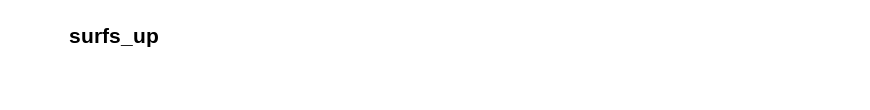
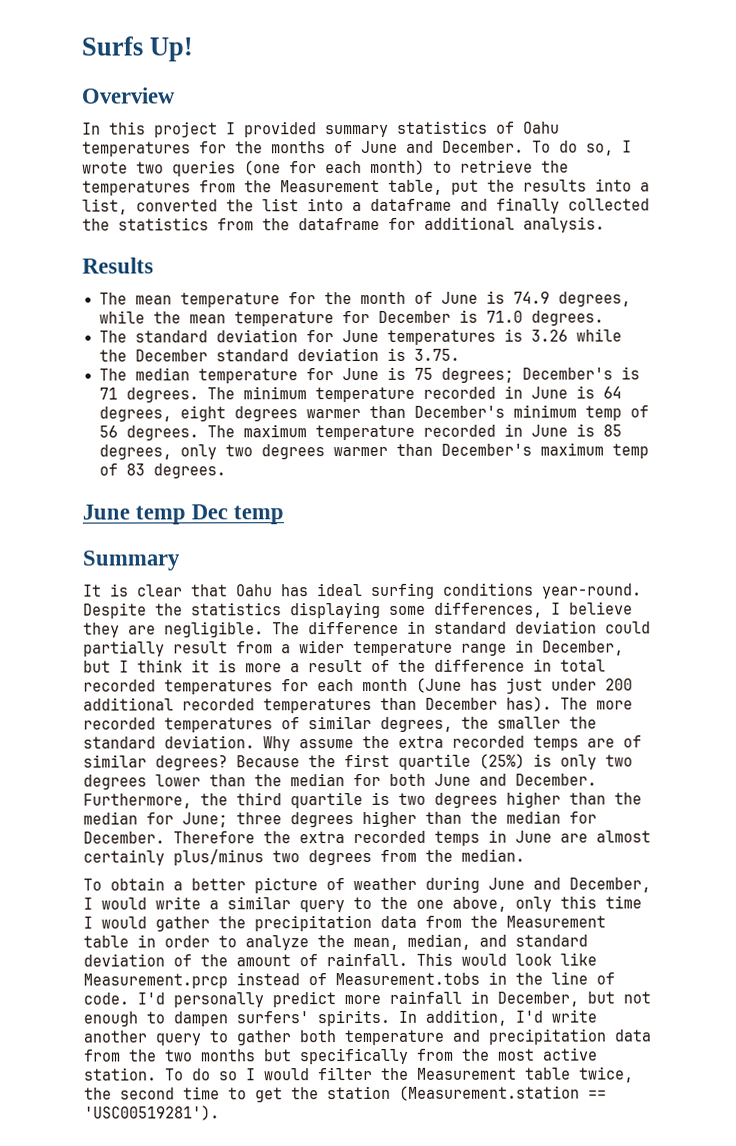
[69,28,159,47] surfs_up -> [81,36,194,62] [81,87,176,104] [82,120,560,138] [82,140,632,157] [82,159,569,177] [82,178,650,196] [82,197,650,215] [82,216,605,233] [82,257,154,274] [98,290,631,308] [98,309,604,327] [98,328,622,345] [98,347,460,362] [98,366,640,384] [98,385,622,403] [98,404,649,422] [98,423,622,441] [98,442,649,460] [98,463,226,479] [82,504,285,525] [82,550,180,571] [83,582,642,599] [83,601,633,619] [83,620,651,638] [83,639,624,657] [83,658,606,673] [83,677,633,695] [83,696,633,714] [83,715,597,733] [83,735,642,752] [83,753,633,771] [83,773,597,790] [83,791,642,809] [83,810,597,828] [83,829,651,846] [83,848,525,866] [83,876,651,894] [83,895,642,913] [83,914,606,932] [83,933,588,951] [83,952,597,967] [83,971,615,989] [83,990,651,1008] [83,1009,597,1027] [83,1028,651,1046] [83,1047,598,1065] [84,1066,634,1083] [84,1085,607,1103] [84,1105,220,1121] Surfs Up! // Overview // In this project I provided summary statistics of Oahu temperatures for the months of June and December. To do so, I wrote two queries (one for each month) to retrieve the temperatures from the Measurement table, put the results into a list, converted the list into a dataframe and finally collected the statistics from the dataframe for additional analysis. // Results // The mean temperature for the month of June is 74.9 degrees, while the mean temperature for December is 71.0 degrees. // The standard deviation for June temperatures is 3.26 while the December standard deviation is 3.75. // The median temperature for June is 75 degrees; December's is 71 degrees. The minimum temperature recorded in June is 64 degrees, eight degrees warmer than December's minimum temp of 56 degrees. The maximum temperature recorded in June is 85 degrees, only two degrees warmer than December's maximum temp of 83 degrees. // June temp Dec temp // Summary // It is clear that Oahu has ideal surfing conditions year-round. Despite the statistics displaying some differences, I believe they are negligible. The difference in standard deviation could partially result from a wider temperature range in December, but I think it is more a result of the difference in total recorded temperatures for each month (June has just under 200 additional recorded temperatures than December has). The more recorded temperatures of similar degrees, the smaller the standard deviation. Why assume the extra recorded temps are of similar degrees? Because the first quartile (25%) is only two degrees lower than the median for both June and December. Furthermore, the third quartile is two degrees higher than the median for June; three degrees higher than the median for December. Therefore the extra recorded temps in June are almost certainly plus/minus two degrees from the median. // To obtain a better picture of weather during June and December, I would write a similar query to the one above, only this time I would gather the precipitation data from the Measurement table in order to analyze the mean, median, and standard deviation of the amount of rainfall. This would look like Measurement.prcp instead of Measurement.tobs in the line of code. I'd personally predict more rainfall in December, but not enough to dampen surfers' spirits. In addition, I'd write another query to gather both temperature and precipitation data from the two months but specifically from the most active station. To do so I would filter the Measurement table twice, the second time to get the station (Measurement.station == 'USC00519281').

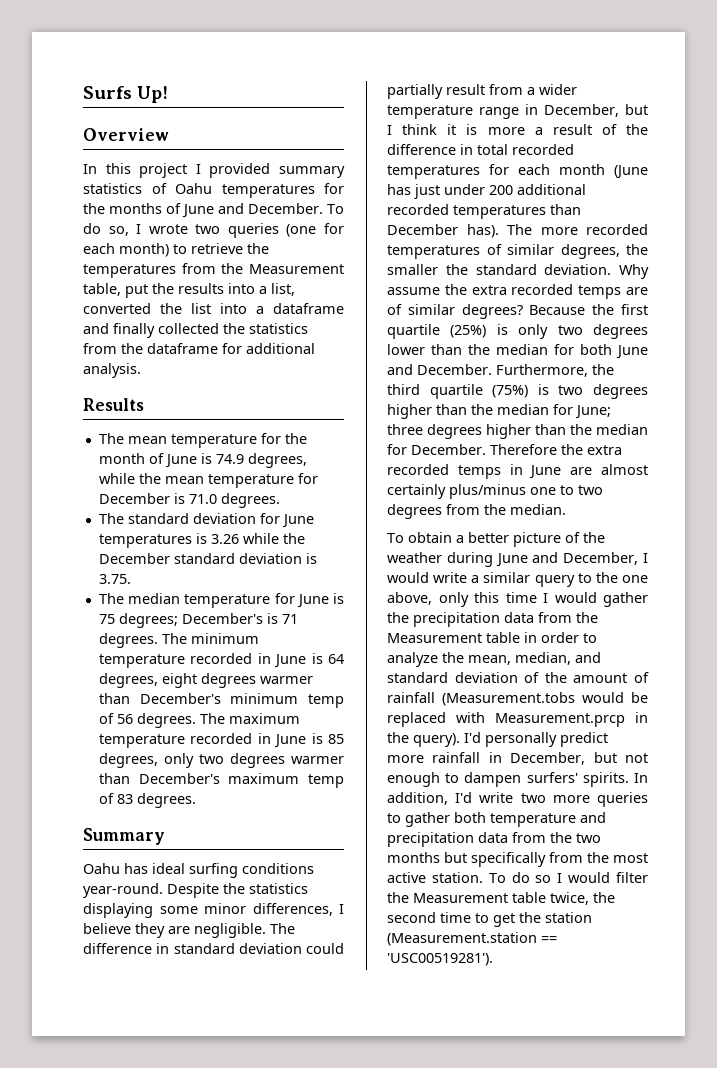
[82,504,285,525] [82,550,180,571] [83,583,228,597] June temp Dec temp // Summary // It is clear that -> [83,828,165,845] Summary //
(426, 610) none -> [204,903,246,914] minor
(363, 800) none -> [492,385,529,398] (75%)
(264, 857) none -> [530,485,574,495] one to
(345, 884) none -> [583,532,605,543] the
[326,952,597,967] [83,971,615,989] [83,992,129,1005] rainfall. This would look like Measurement.prcp instead of Measurement.tobs in the line of code. -> [387,692,648,706] [387,712,648,727] [387,732,460,747] rainfall (Measurement.tobs would be replaced with Measurement.prcp in the query).
[83,1030,201,1046] another query -> [520,792,648,807] two more queries

